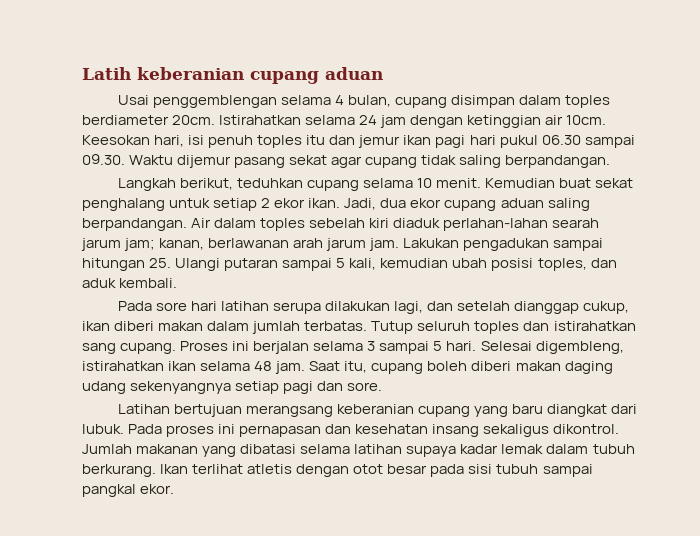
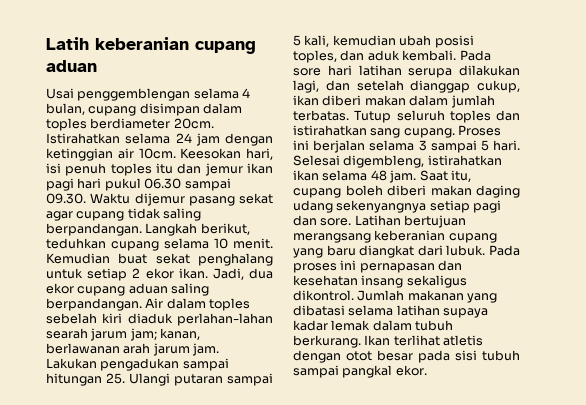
(611, 161) // -> (142, 229) none
(178, 283) // -> (457, 55) none
(383, 386) // -> (352, 222) none

